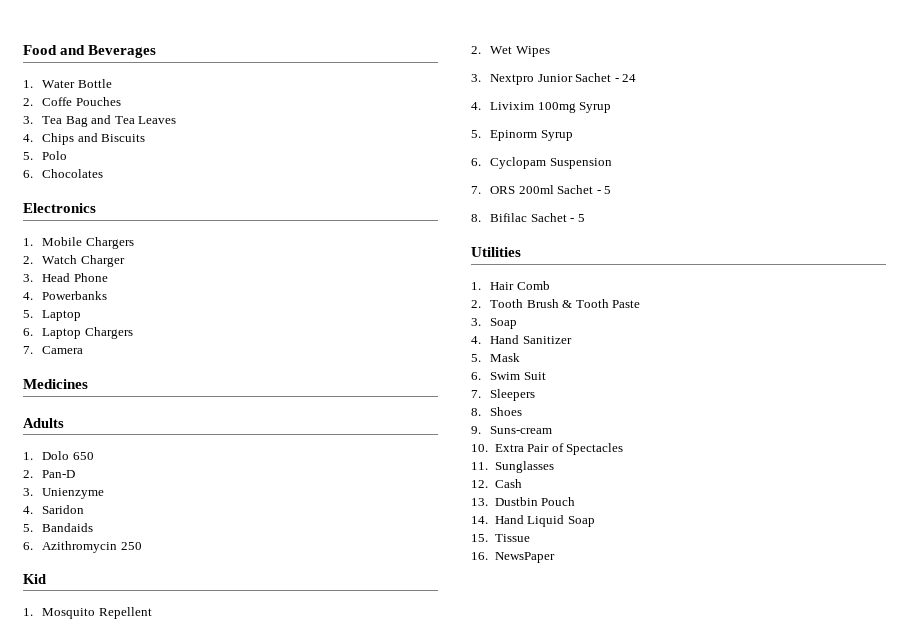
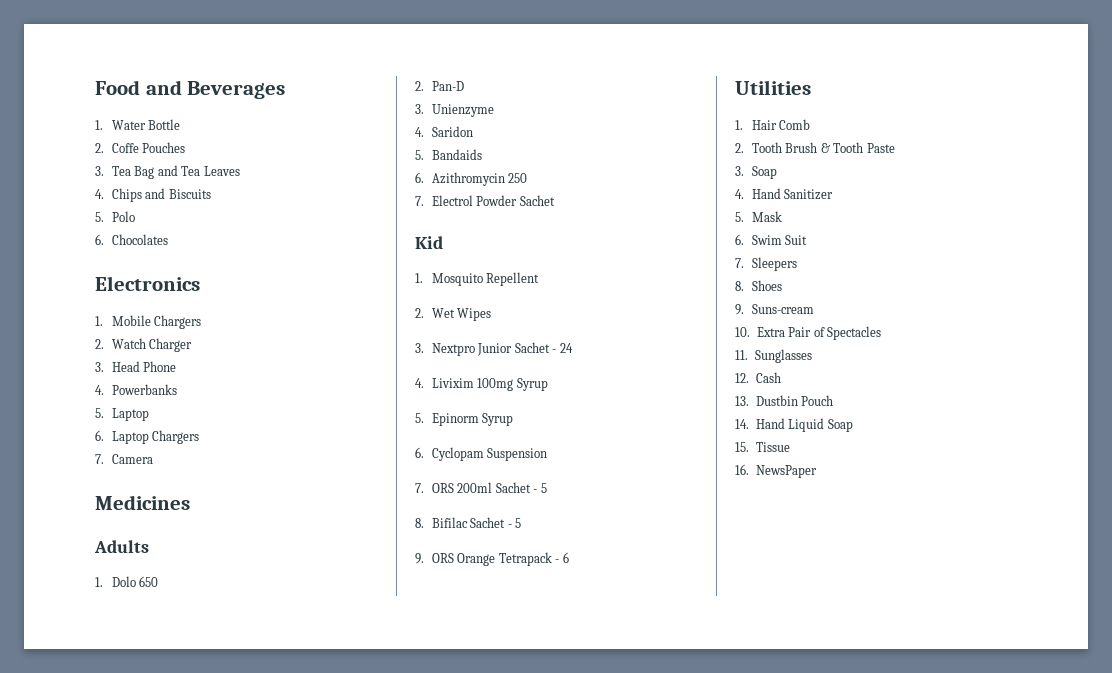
(142, 546) none -> [415,195,555,206] // 7. Electrol Powder Sachet
(585, 218) none -> [415,552,569,566] // 9. ORS Orange Tetrapack - 6

